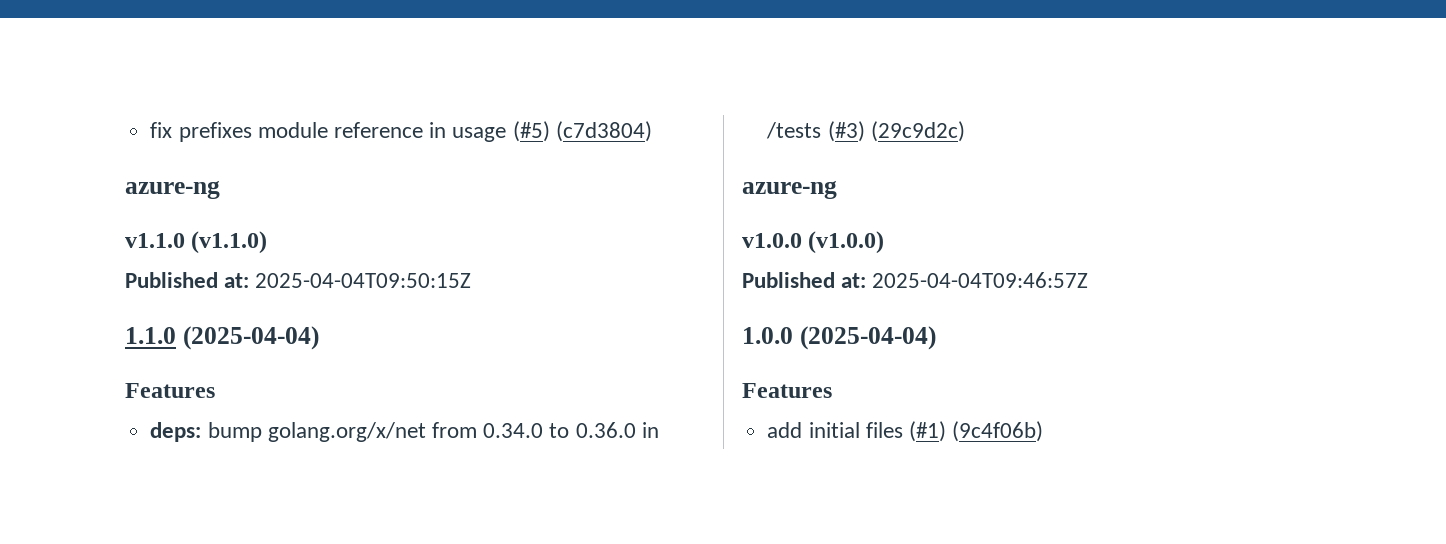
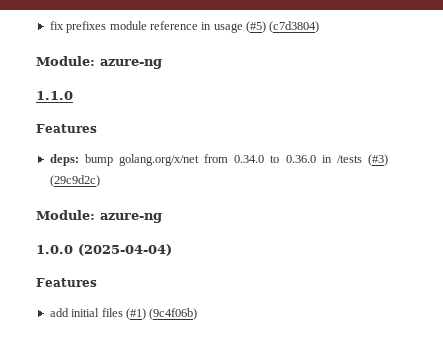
[125,180,220,199] [125,231,268,254] [125,272,472,288] azure-ng // v1.1.0 (v1.1.0) // Published at: 2025-04-04T09:50:15Z -> [36,56,162,69] Module: azure-ng
[182,326,319,350] (2025-04-04) -> (73, 95) none
[742,180,837,199] [742,231,885,254] [742,272,1089,288] azure-ng // v1.0.0 (v1.0.0) // Published at: 2025-04-04T09:46:57Z -> [36,210,162,223] Module: azure-ng

